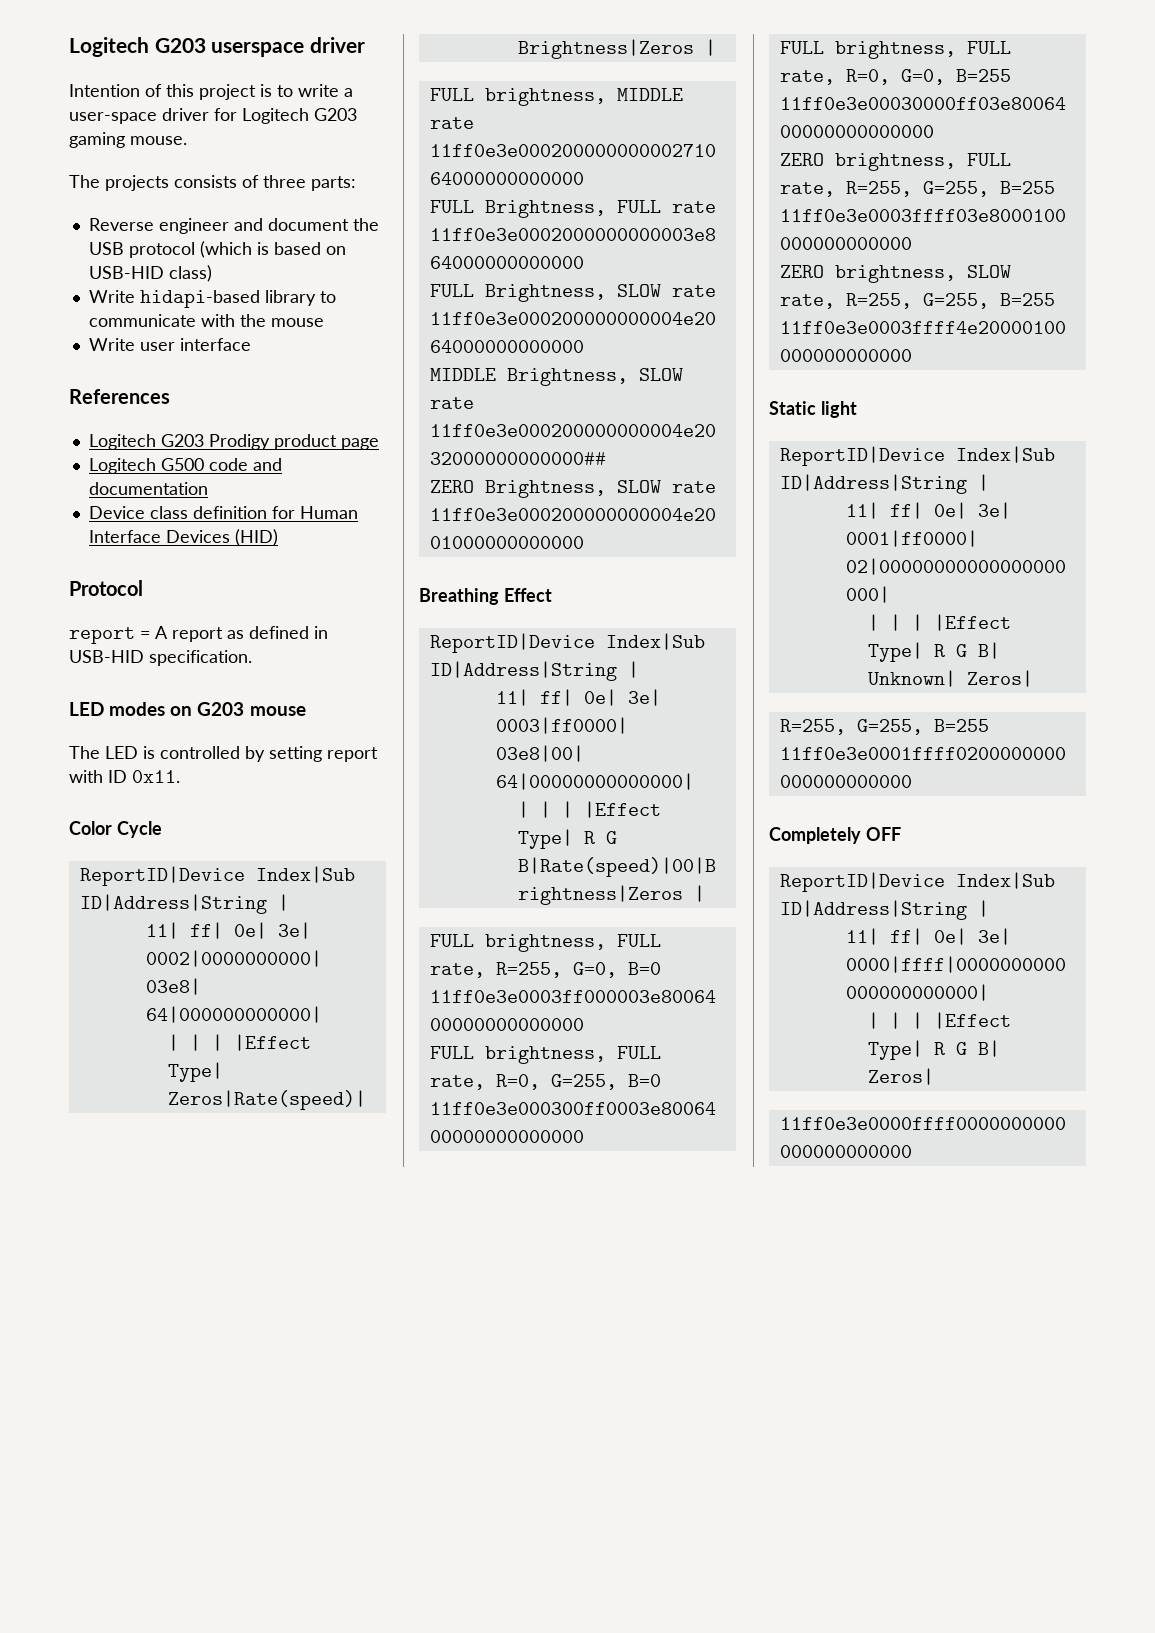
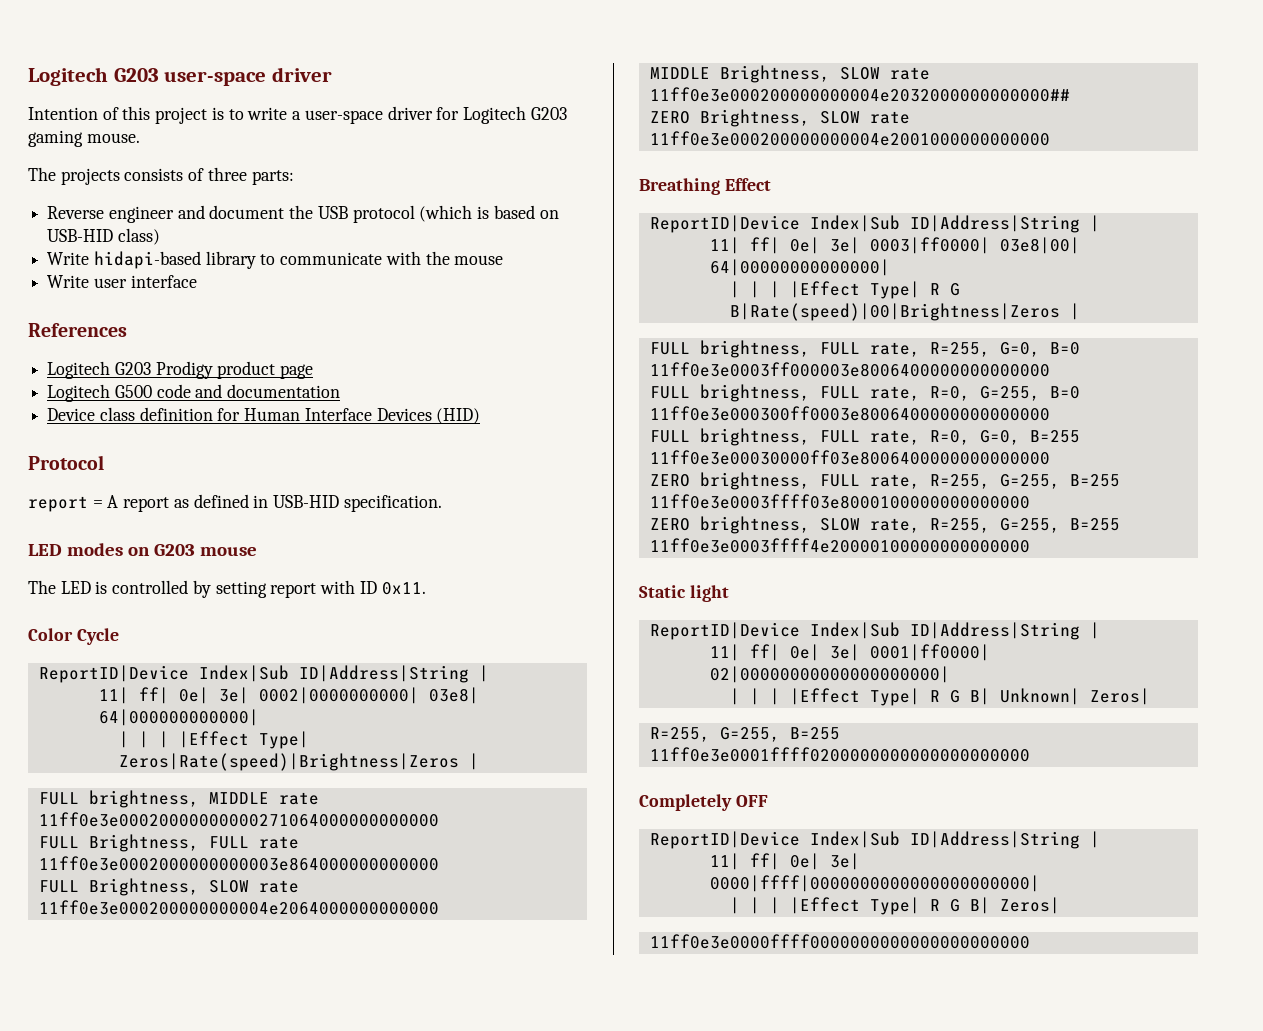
[69,37,305,57] Logitech G203 userspace -> [28,67,267,86] Logitech G203 user-space

